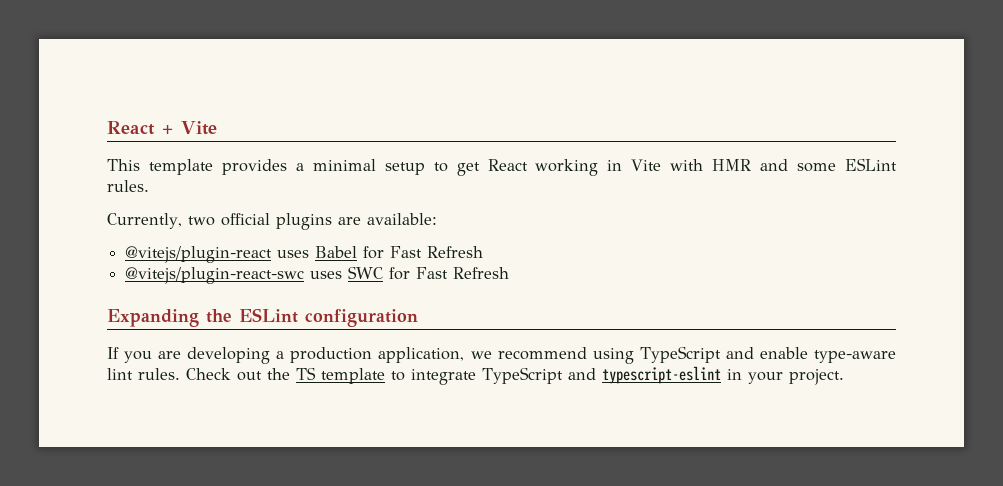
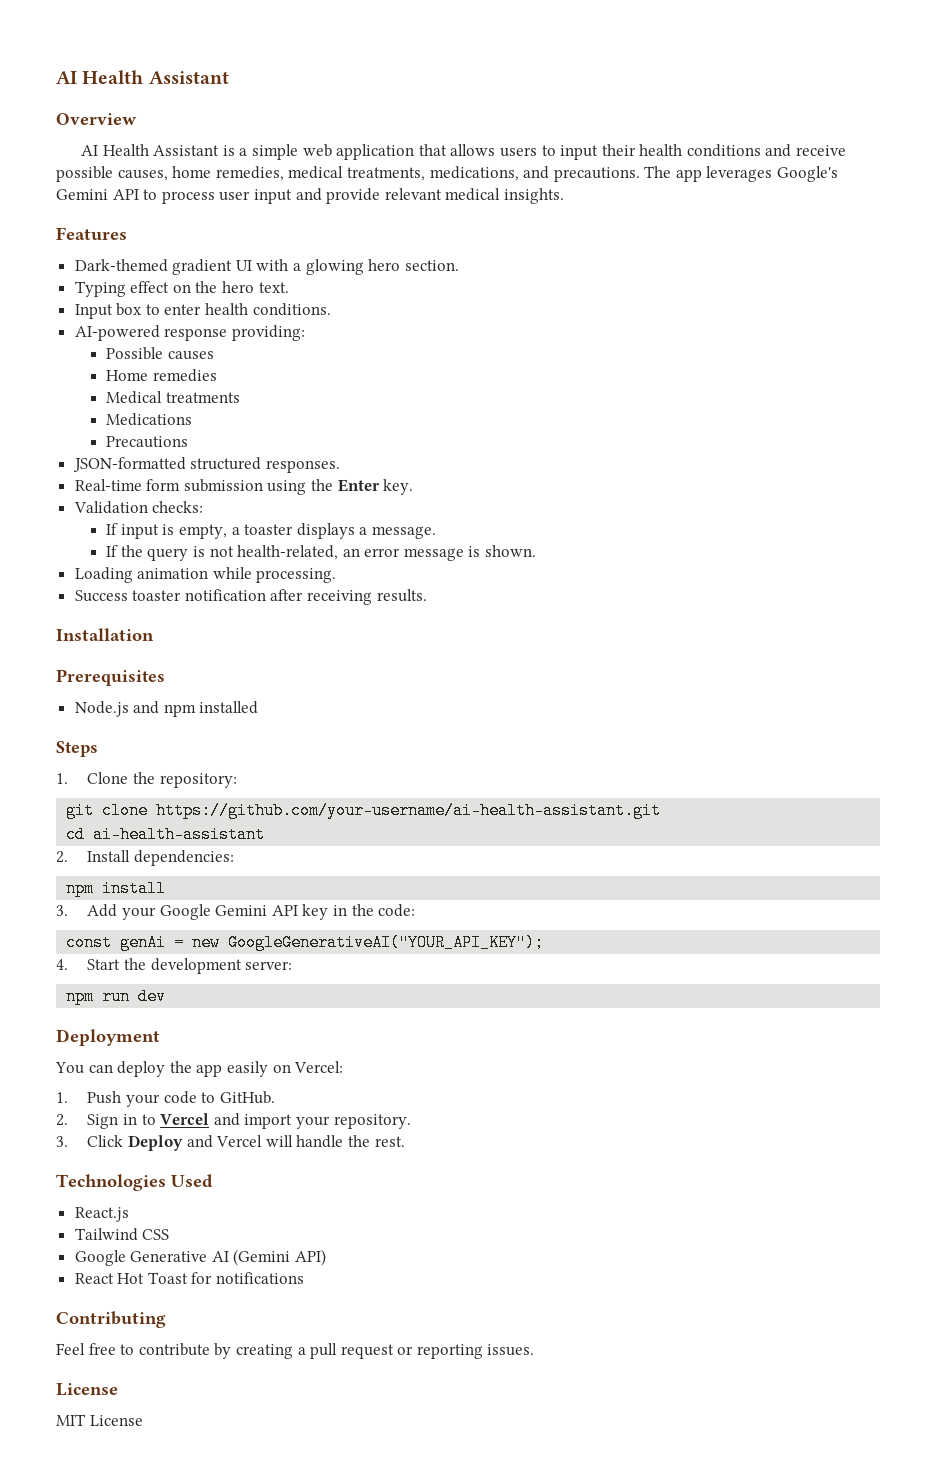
[107,121,217,135] [107,158,897,176] [107,180,149,192] [107,213,437,230] [125,246,484,263] [125,266,510,284] [107,308,418,327] [107,346,896,364] [107,366,844,385] React + Vite // This template provides a minimal setup to get React working in Vite with HMR and some ESLint rules. // Currently, two official plugins are available: // @vitejs/plugin-react uses Babel for Fast Refresh // @vitejs/plugin-react-swc uses SWC for Fast Refresh // Expanding the ESLint configuration // If you are developing a production application, we recommend using TypeScript and enable type-aware lint rules. Check out the TS template to integrate TypeScript and typescript-eslint in your project. -> [56,70,229,84] [56,113,137,125] [81,144,847,160] [56,166,839,182] [56,188,564,204] [56,227,127,241] [74,259,459,275] [74,281,289,297] [74,303,331,319] [74,325,305,341] [106,347,214,360] [106,369,217,382] [106,391,240,404] [106,413,193,426] [106,436,189,448] [72,457,340,473] [74,479,414,495] [73,501,204,514] [106,523,436,539] [106,545,537,561] [74,567,337,583] [74,589,427,605] [56,628,154,641] [56,669,165,686] [74,701,259,717] [56,741,98,757] [56,772,237,788] [66,802,662,819] [66,826,266,843] [56,850,235,866] [66,880,167,897] [56,904,416,920] [66,934,545,951] [56,958,293,974] [66,988,167,1005] [56,1029,160,1046] [55,1061,344,1077] [56,1091,275,1107] [56,1113,411,1129] [56,1135,405,1151] [56,1174,213,1191] [74,1207,129,1222] [74,1228,170,1241] [74,1249,327,1266] [74,1272,305,1284] [56,1311,166,1328] [56,1343,535,1359] [56,1383,118,1396] [56,1414,143,1426] AI Health Assistant // Overview // AI Health Assistant is a simple web application that allows users to input their health conditions and receive possible causes, home remedies, medical treatments, medications, and precautions. The app leverages Google's Gemini API to process user input and provide relevant medical insights. // Features // Dark-themed gradient UI with a glowing hero section. // Typing effect on the hero text. // Input box to enter health conditions. // AI-powered response providing: // Possible causes // Home remedies // Medical treatments // Medications // Precautions // JSON-formatted structured responses. // Real-time form submission using the Enter key. // Validation checks: // If input is empty, a toaster displays a message. // If the query is not health-related, an error message is shown. // Loading animation while processing. // Success toaster notification after receiving results. // Installation // Prerequisites // Node.js and npm installed // Steps // 1. Clone the repository: // git clone https://github.com/your-username/ai-health-assistant.git // cd ai-health-assistant // 2. Install dependencies: // npm install // 3. Add your Google Gemini API key in the code: // const genAi = new GoogleGenerativeAI("YOUR_API_KEY"); // 4. Start the development server: // npm run dev // Deployment // You can deploy the app easily on Vercel: // 1. Push your code to GitHub. // 2. Sign in to Vercel and import your repository. // 3. Click Deploy and Vercel will handle the rest. // Technologies Used // React.js // Tailwind CSS // Google Generative AI (Gemini API) // React Hot Toast for notifications // Contributing // Feel free to contribute by creating a pull request or reporting issues. // License // MIT License

